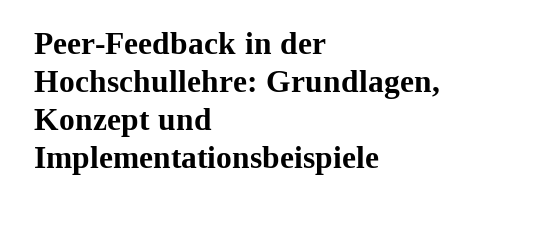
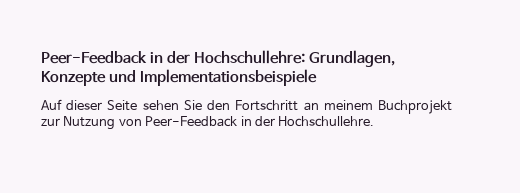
[34,109,150,137] Konzept -> [41,71,106,86] Konzepte
(379, 160) none -> [41,99,453,114] [41,116,375,130] // Auf dieser Seite sehen Sie den Fortschritt an meinem Buchprojekt zur Nutzung von Peer-Feedback in der Hochschullehre.

